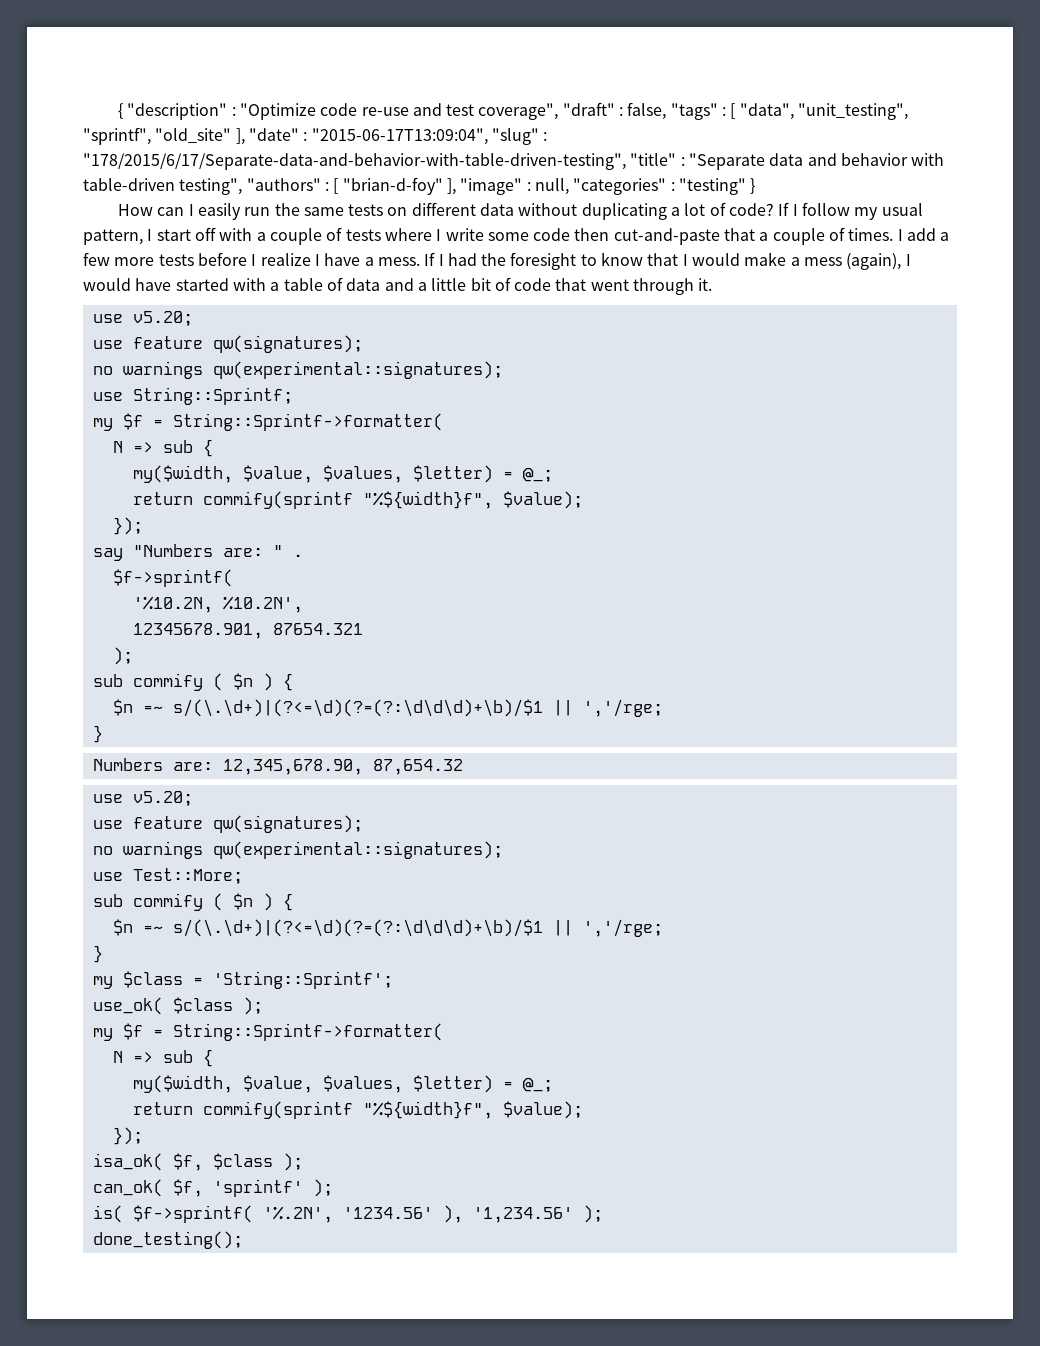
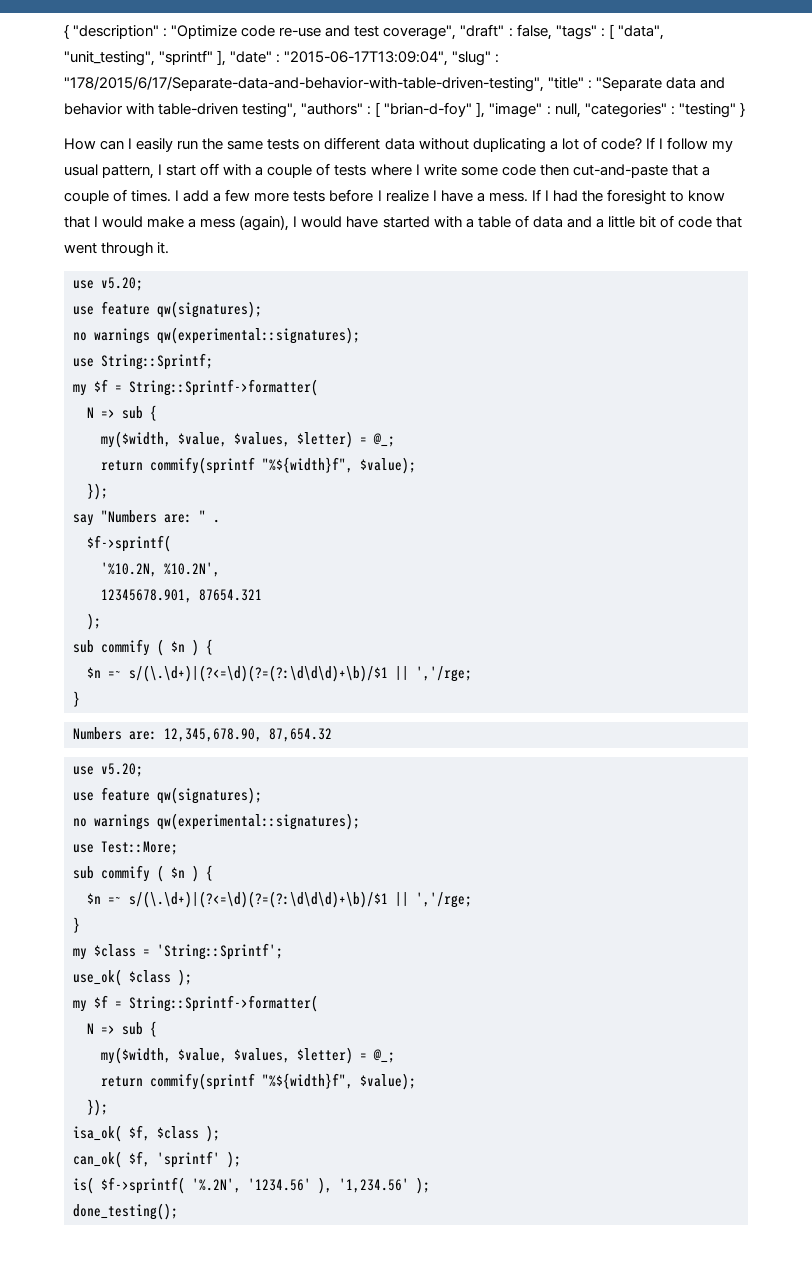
[83,127,232,145] "sprintf", "old_site" -> [159,50,214,65] "sprintf"

